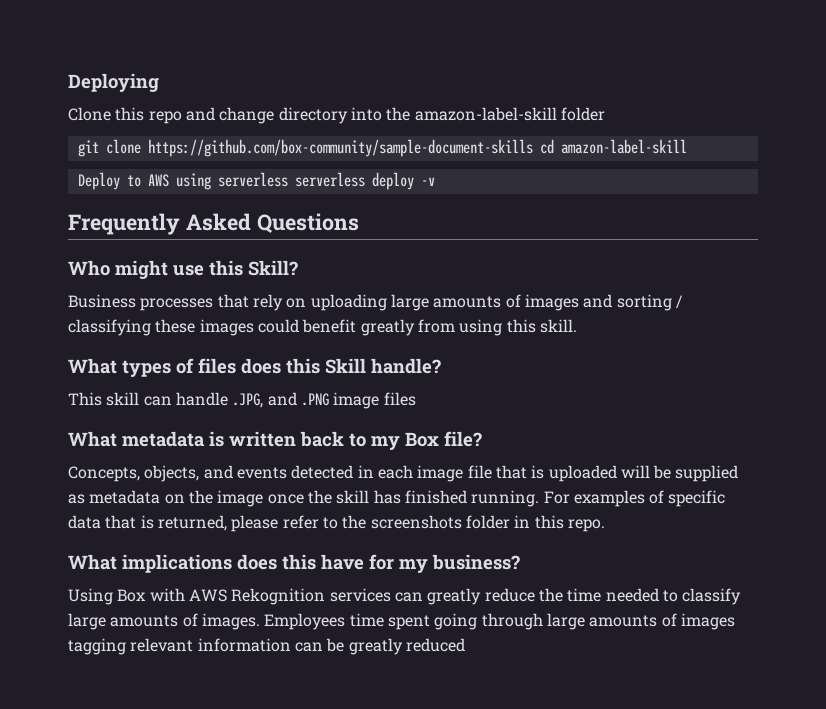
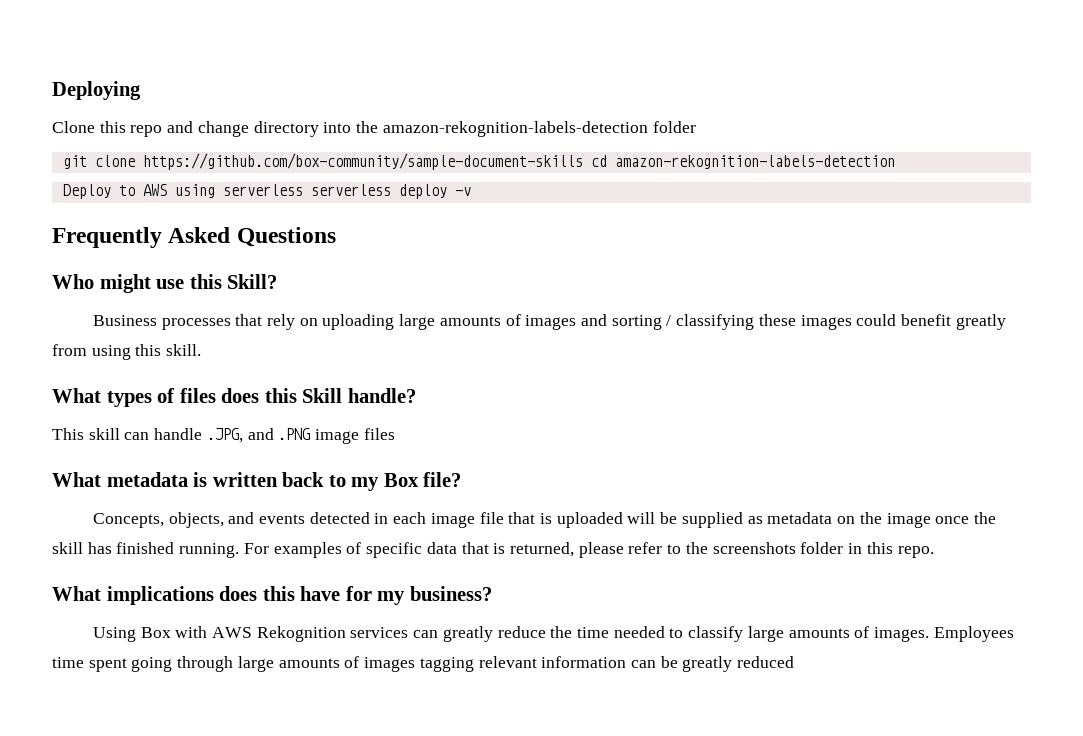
[414,107,557,121] amazon-label-skill -> [382,121,648,137] amazon-rekognition-labels-detection
[560,139,687,154] amazon-label-skill -> [614,155,895,169] amazon-rekognition-labels-detection

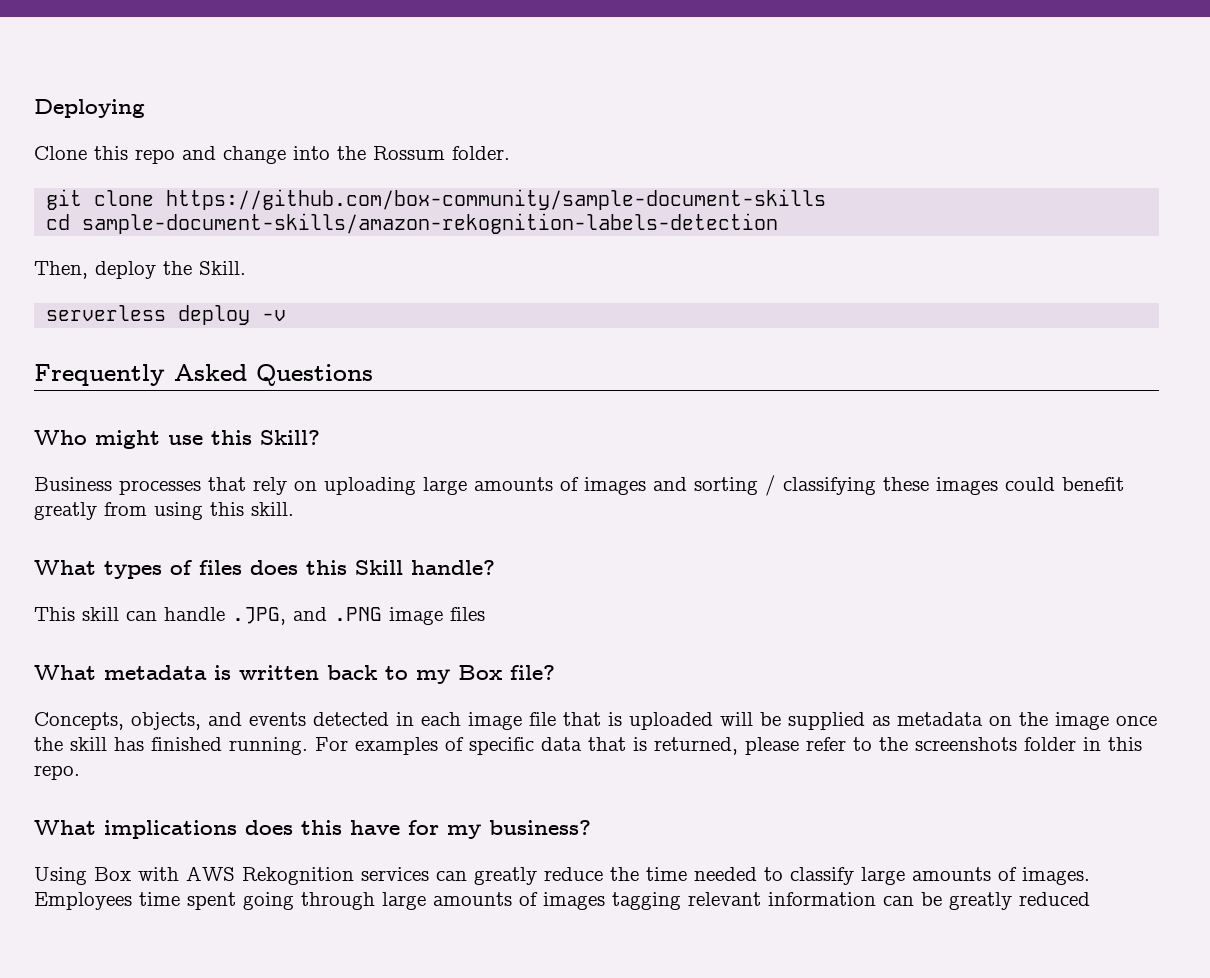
[253,121,319,137] directory -> (286, 155) none
[382,121,696,137] amazon-rekognition-labels-detection folder -> [373,146,510,160] Rossum folder.
[590,155,895,169] [62,184,303,199] cd amazon-rekognition-labels-detection // Deploy to AWS using serverless -> [46,213,779,234] [34,261,246,279] // cd sample-document-skills/amazon-rekognition-labels-detection // Then, deploy the Skill. //

